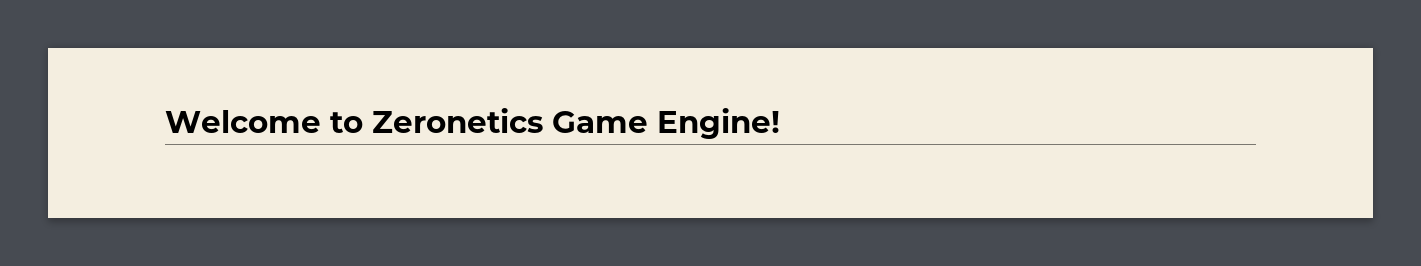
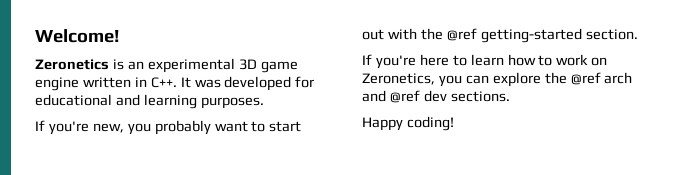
[165,108,780,139] Welcome to Zeronetics Game Engine! -> [35,29,119,43] [35,58,298,73] [35,76,315,91] [35,94,264,109] [35,120,302,135] [362,28,638,43] [362,54,608,69] [362,72,633,87] [362,90,510,103] [362,116,454,131] Welcome! // Zeronetics is an experimental 3D game engine written in C++. It was developed for educational and learning purposes. // If you're new, you probably want to start out with the @ref getting-started section. // If you're here to learn how to work on Zeronetics, you can explore the @ref arch and @ref dev sections. // Happy coding!

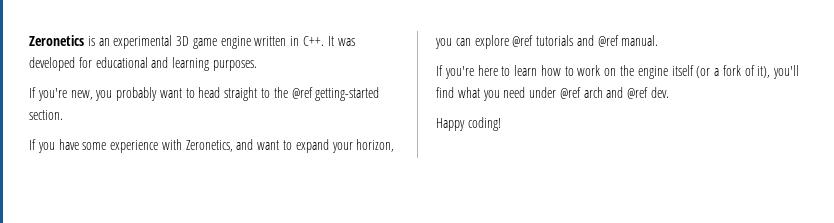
[35,29,119,43] Welcome! // -> (29, 40) none
[269,121,302,132] [362,28,417,40] start out with -> [198,87,271,101] head straight to
(638, 34) none -> [29,139,395,153] [435,35,659,49] // If you have some experience with Zeronetics, and want to expand your horizon, you can explore @ref tutorials and @ref manual.
[362,72,567,87] Zeronetics, you can explore the -> [620,65,800,79] [436,87,557,101] the engine itself (or a fork of it), you'll find what you need under
[423,90,510,102] dev sections. -> [651,87,670,98] dev.

